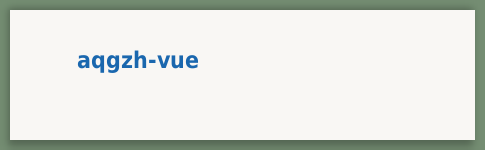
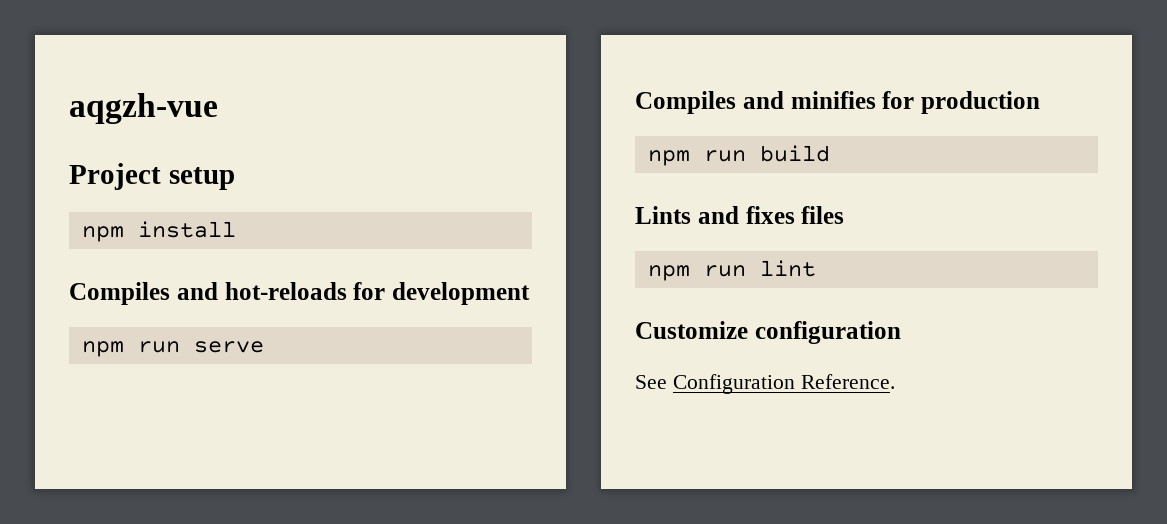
(199, 61) none -> [69,163,235,190] [81,221,236,242] [69,282,530,305] [81,341,264,357] [635,91,1040,114] [647,145,830,166] [635,206,845,224] [647,260,816,281] [635,321,901,344] [635,374,895,394] // Project setup // npm install // Compiles and hot-reloads for development // npm run serve // Compiles and minifies for production // npm run build // Lints and fixes files // npm run lint // Customize configuration // See Configuration Reference.

